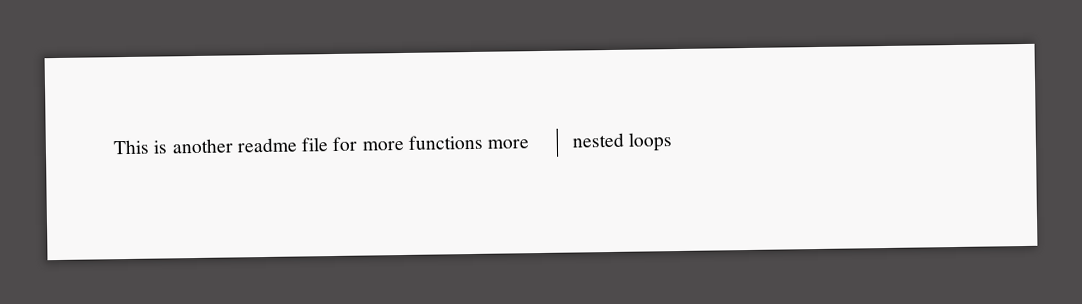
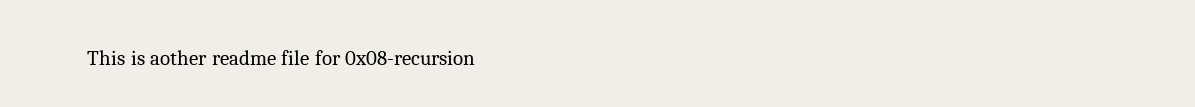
[171,138,233,154] another -> [150,50,208,65] aother
[361,132,674,152] more functions more nested loops -> [345,50,476,65] 0x08-recursion

